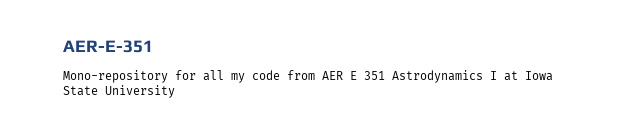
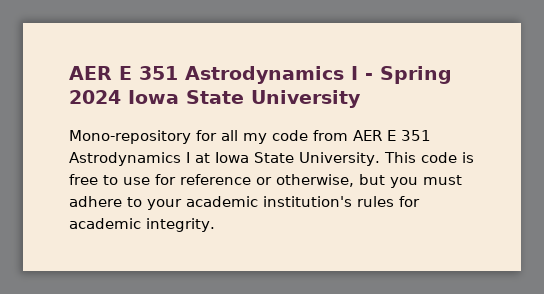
[63,40,153,53] AER-E-351 -> [69,66,452,84] [69,90,361,108] AER E 351 Astrodynamics I - Spring 2024 Iowa State University
[105,85,175,98] University -> [299,152,474,166] [69,174,462,188] [69,196,420,210] [69,218,215,232] University. This code is free to use for reference or otherwise, but you must adhere to your academic institution's rules for academic integrity.

